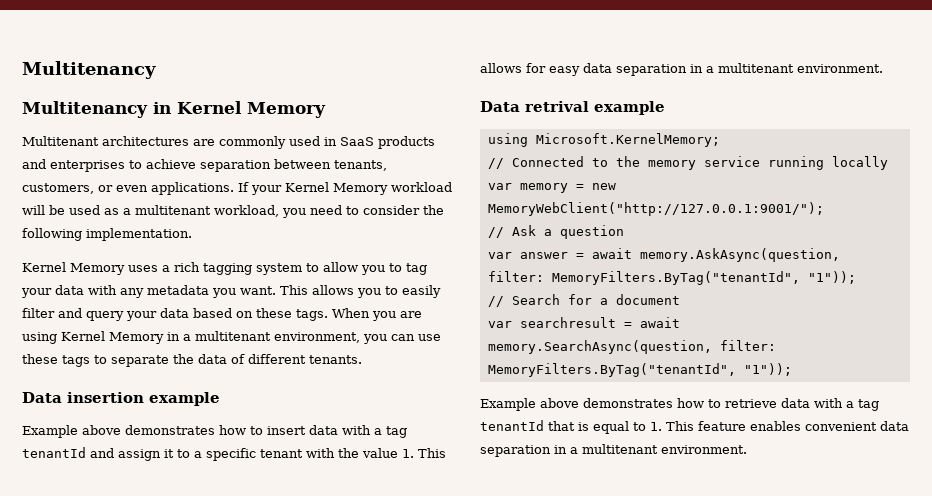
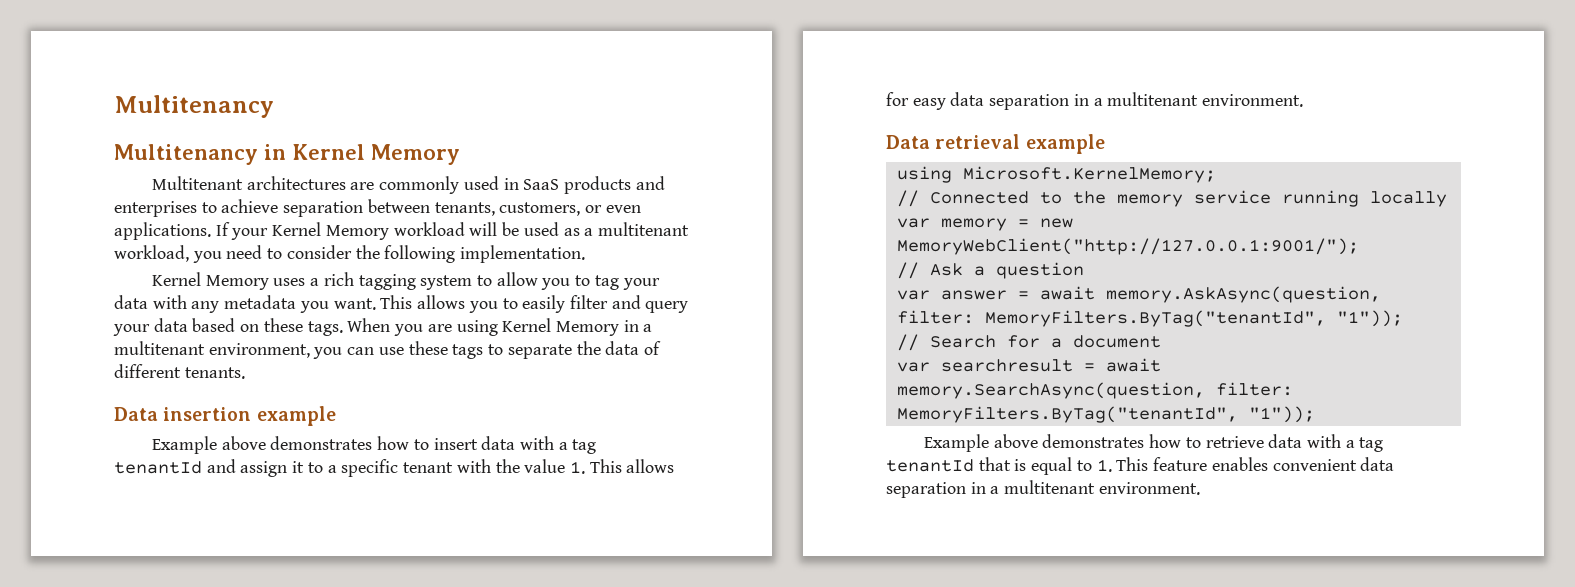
[525,101,589,112] retrival -> [935,134,1021,149] retrieval

